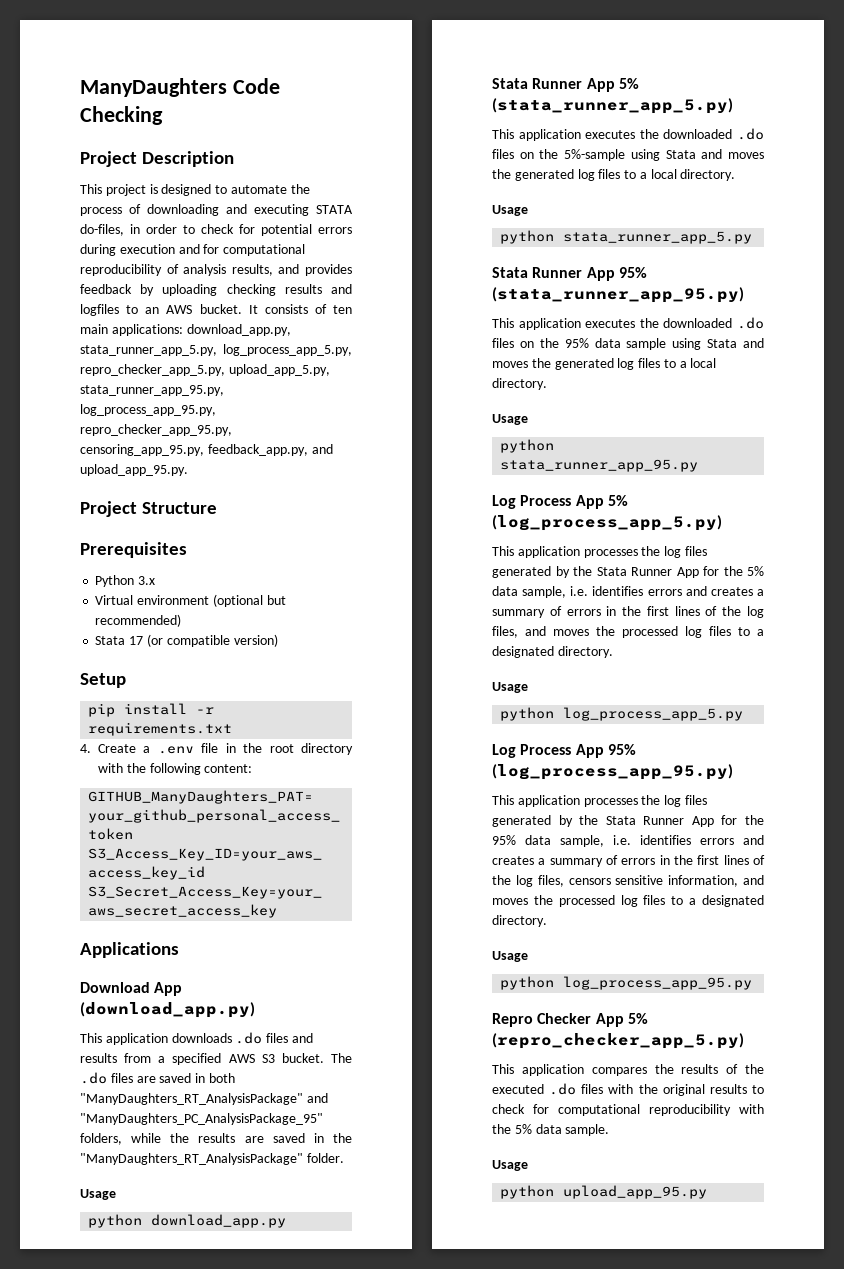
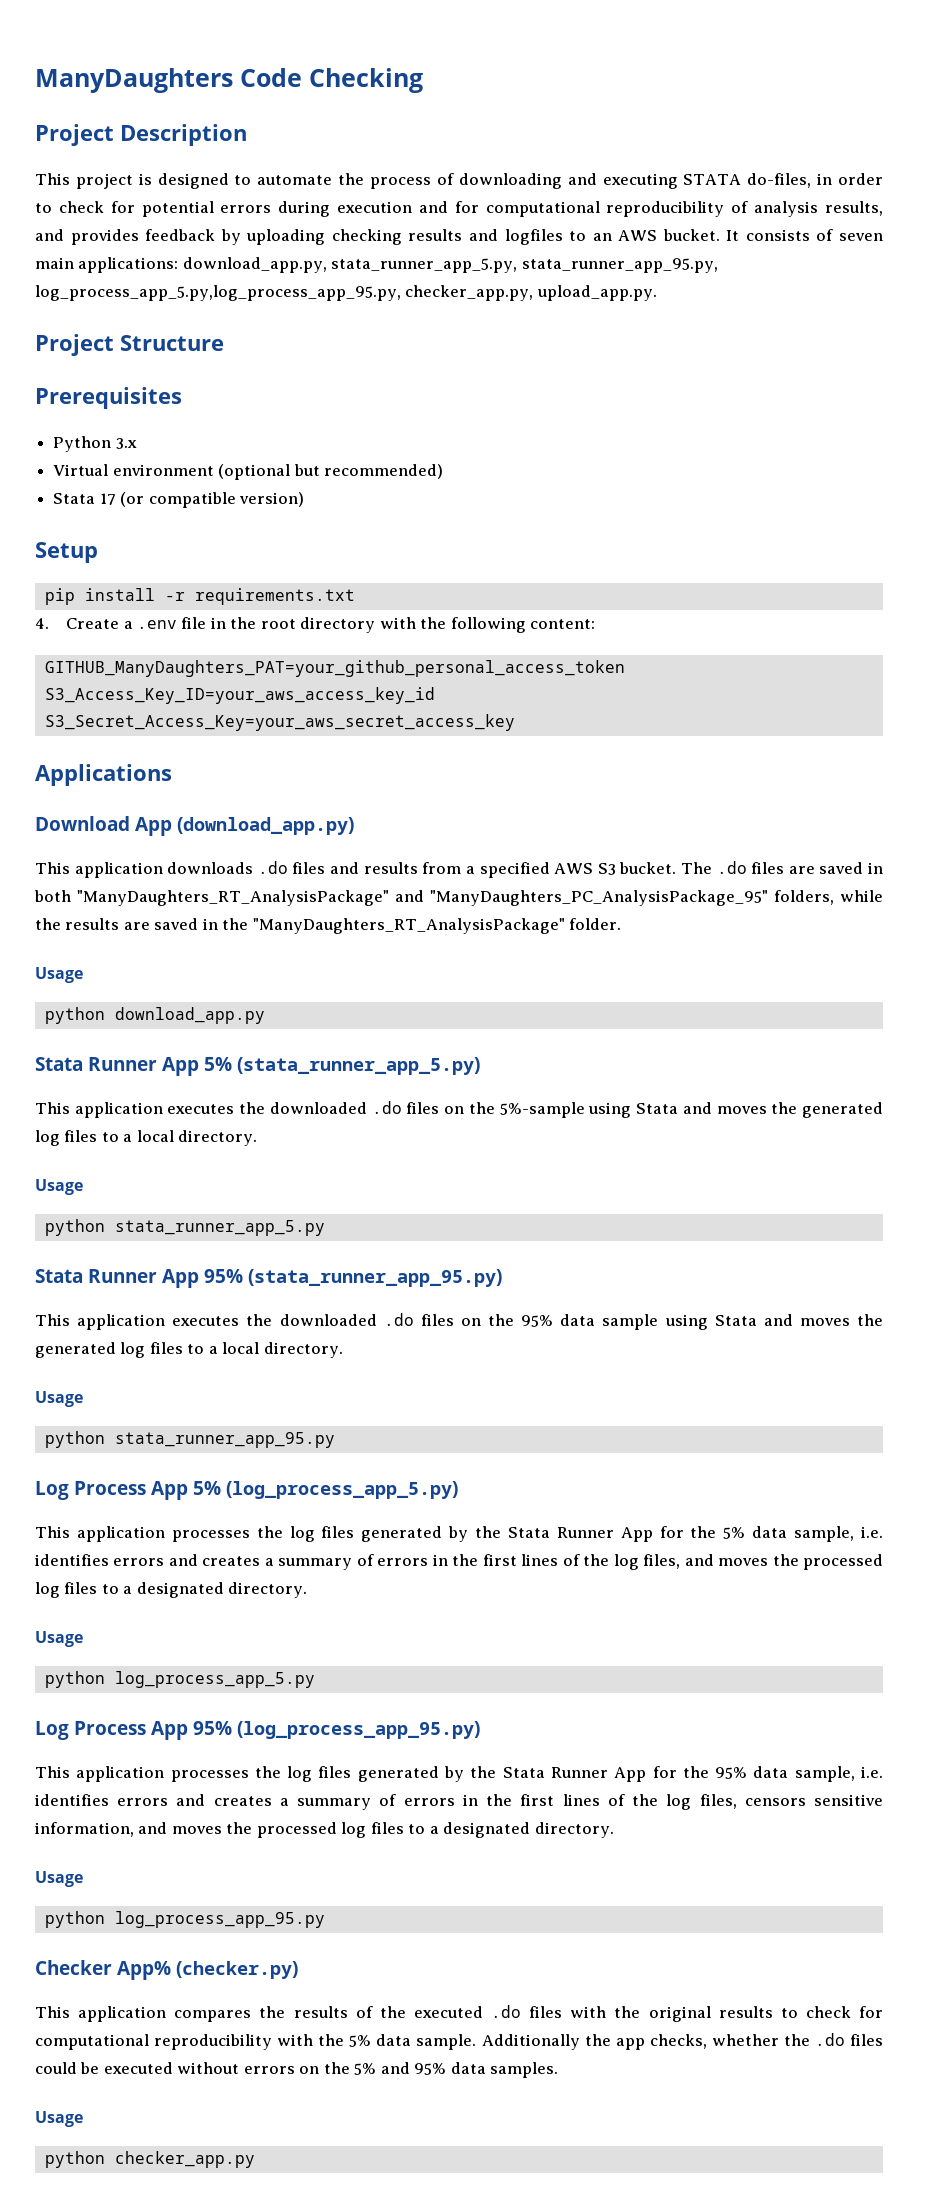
[333,305,352,314] ten -> [839,233,883,241] seven
[223,344,352,356] [80,364,330,376] [80,385,224,396] [80,404,216,416] [80,424,232,436] [80,444,333,456] [80,464,188,476] log_process_app_5.py, repro_checker_app_5.py, upload_app_5.py, stata_runner_app_95.py, log_process_app_95.py, repro_checker_app_95.py, censoring_app_95.py, feedback_app.py, and upload_app_95.py. -> [521,258,718,273] [35,285,657,301] stata_runner_app_95.py, log_process_app_5.py,log_process_app_95.py, checker_app.py, upload_app.py.
[492,1013,648,1027] [492,1033,744,1049] Repro Checker App 5% (repro_checker_app_5.py) -> [35,1960,298,1980] Checker App% (checker.py)
[492,1160,528,1171] [500,1185,708,1199] // Usage // python upload_app_95.py -> [481,2033,883,2050] [35,2062,559,2078] [35,2111,83,2127] [44,2151,255,2168] Additionally the app checks, whether the .do files could be executed without errors on the 5% and 95% data samples. // Usage // python checker_app.py

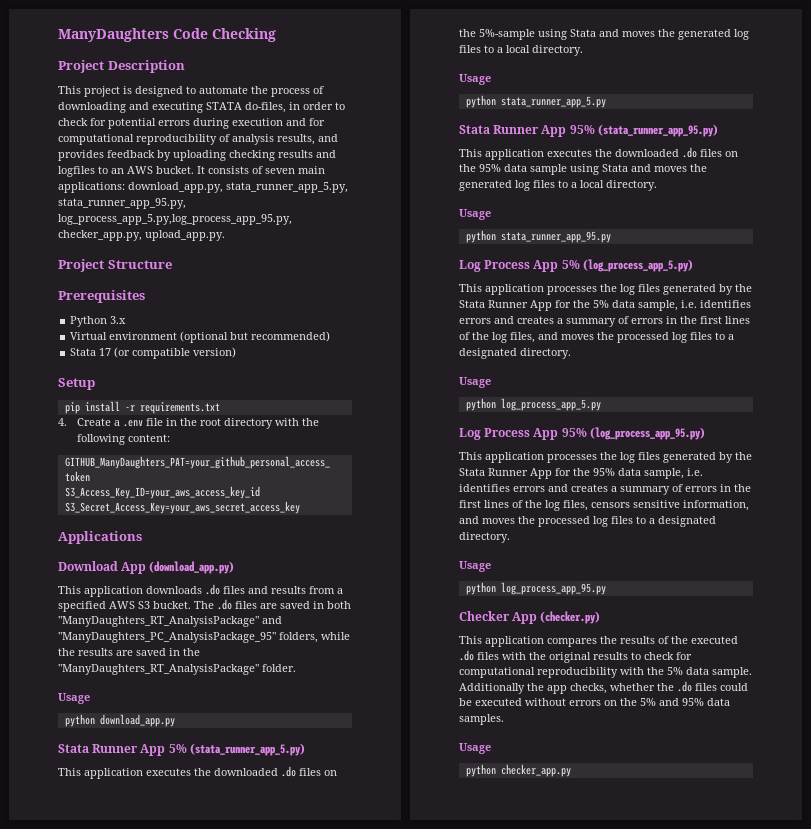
[117,1961,171,1980] App% -> [512,612,538,624] App

